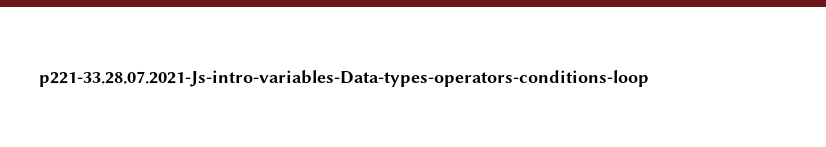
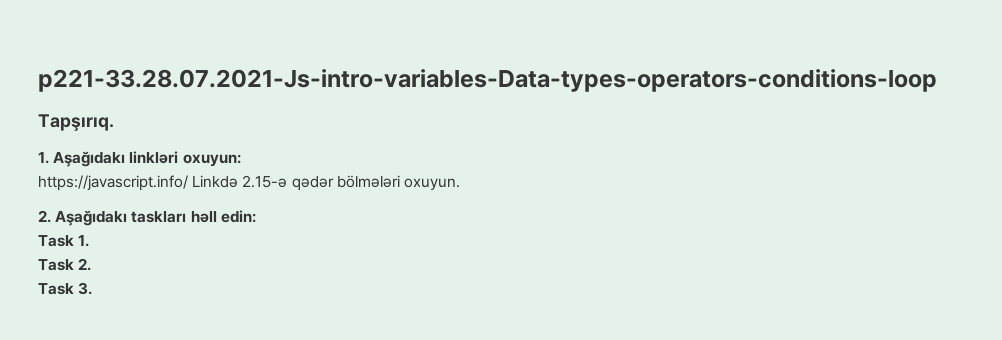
(649, 78) none -> [38,114,114,132] [38,151,241,167] [38,175,460,191] [38,210,256,226] [38,235,90,247] [38,258,92,271] [38,282,93,295] // Tapşırıq. // 1. Aşağıdakı linkləri oxuyun: // https://javascript.info/ Linkdə 2.15-ə qədər bölmələri oxuyun. // 2. Aşağıdakı taskları həll edin: // Task 1. // Task 2. // Task 3.

